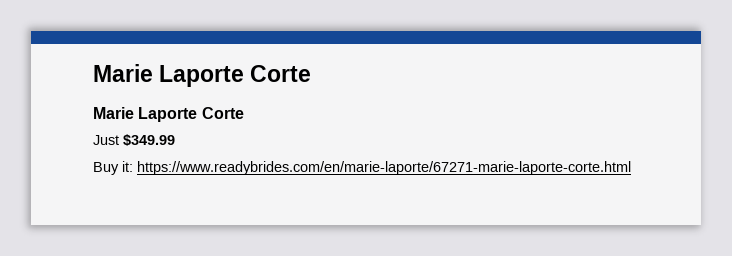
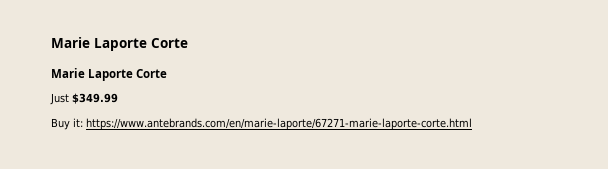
[137,161,631,175] https://www.readybrides.com/en/marie-laporte/67271-marie-laporte-corte.html -> [86,118,472,130] https://www.antebrands.com/en/marie-laporte/67271-marie-laporte-corte.html

